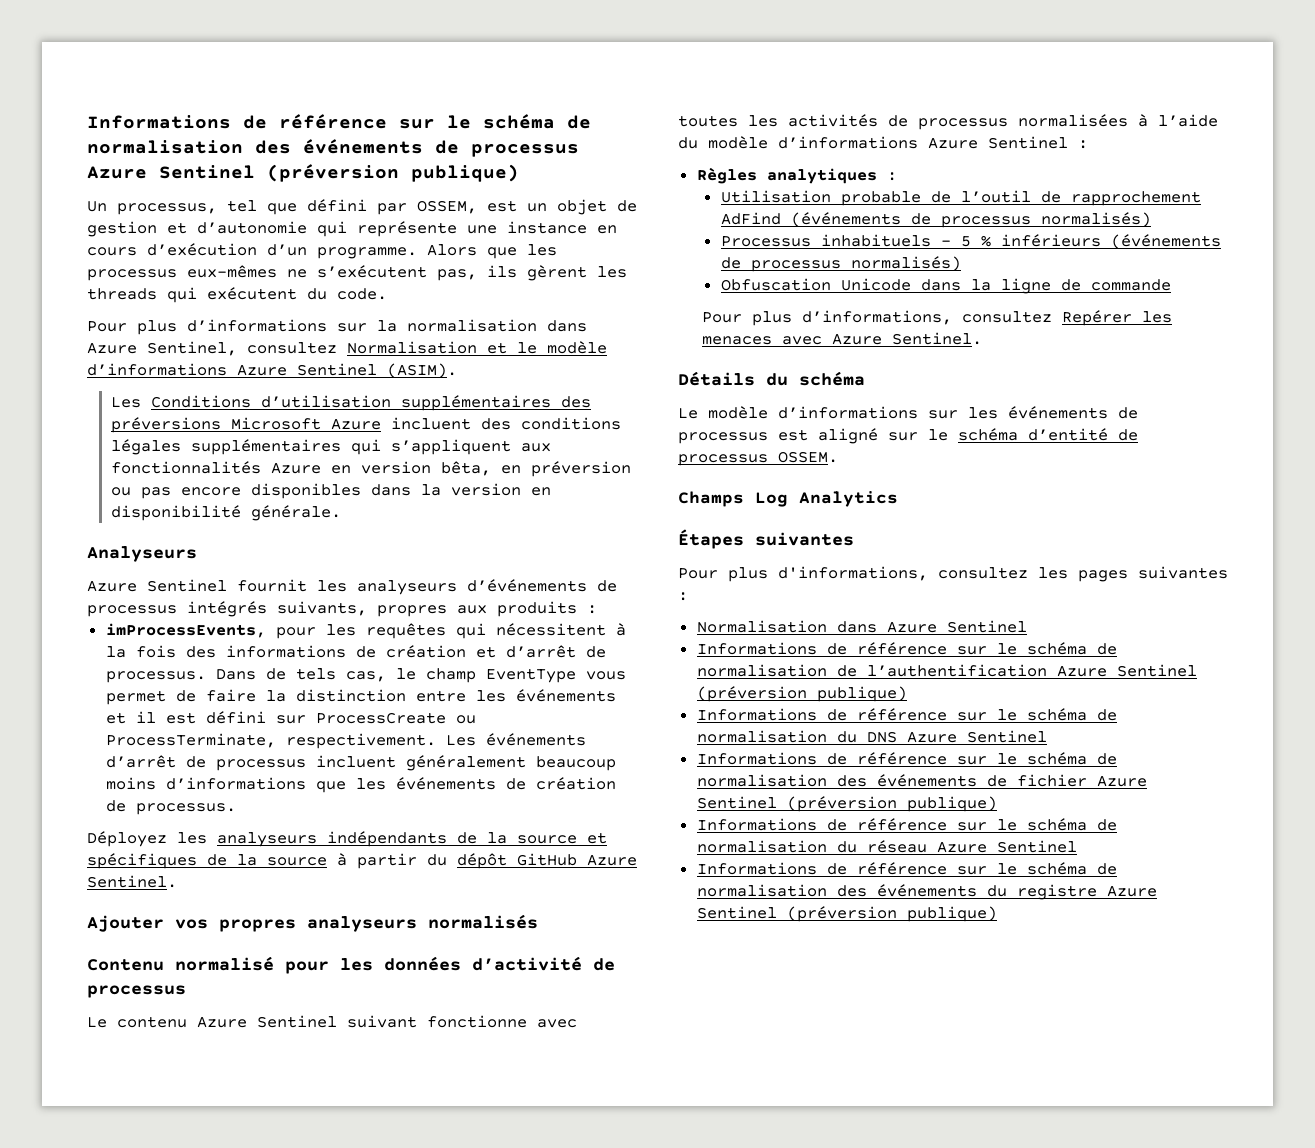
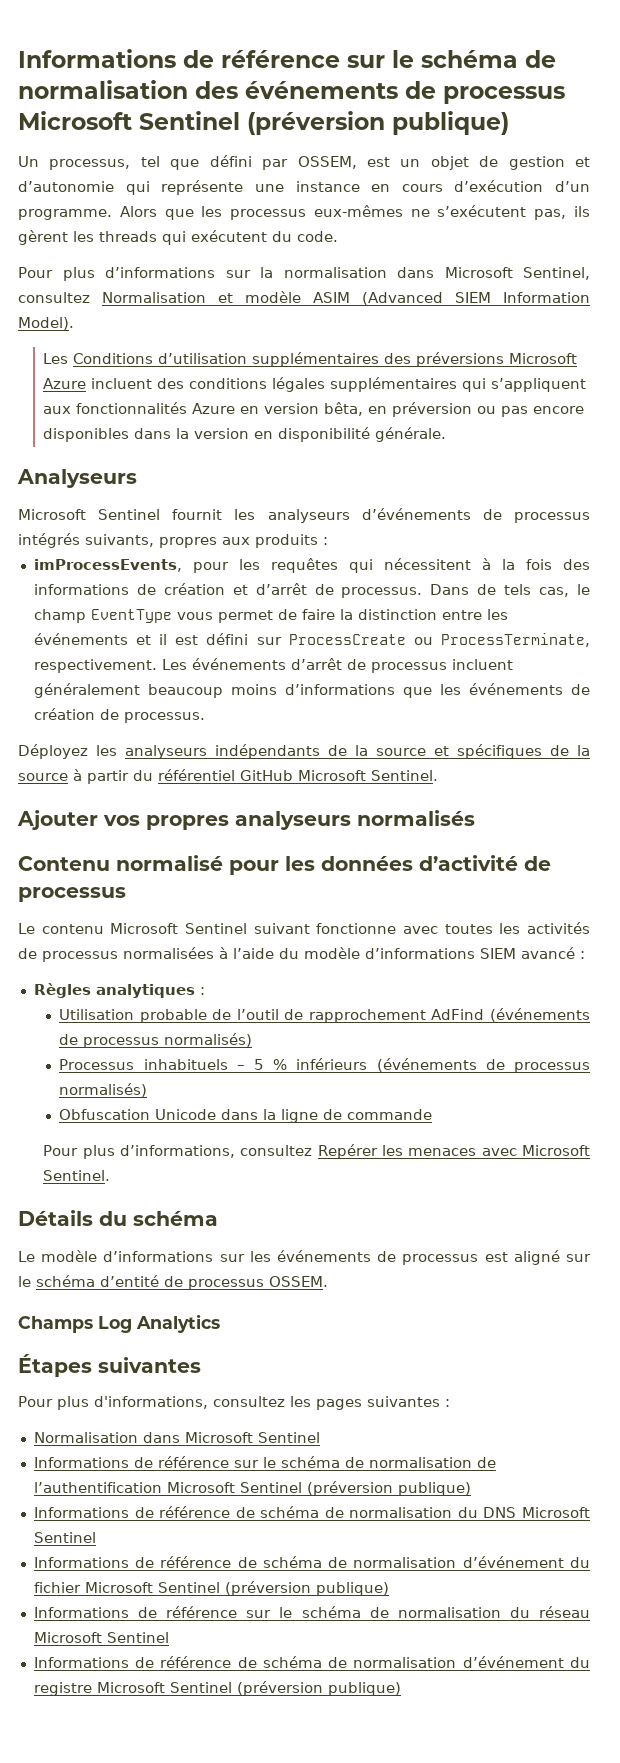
[87,166,147,179] Azure -> [18,111,132,130] Microsoft
[87,342,137,354] Azure -> [444,267,513,278] Microsoft
[517,341,607,354] [87,363,457,378] le modèle d’informations Azure Sentinel (ASIM). -> [245,291,590,305] [18,317,74,330] modèle ASIM (Advanced SIEM Information Model).
[87,580,137,592] Azure -> [18,509,86,520] Microsoft
[457,853,637,869] dépôt GitHub Azure -> [158,769,366,781] référentiel GitHub Microsoft
[197,1016,247,1028] Azure -> [110,923,179,934] Microsoft
[928,136,1068,149] Azure Sentinel -> [480,947,575,959] SIEM avancé
[831,333,882,345] Azure -> [521,1145,590,1156] Microsoft
[886,621,937,633] Azure -> [184,1432,253,1443] Microsoft
[1056,664,1197,677] [696,686,907,702] [696,708,1017,721] Azure Sentinel (préversion publique) // Informations de référence sur le -> [166,1481,471,1496] [33,1506,255,1518] Microsoft Sentinel (préversion publique) // Informations de référence de
[906,730,1047,743] [696,752,1117,765] [696,774,1147,787] Azure Sentinel // Informations de référence sur le schéma de normalisation des événements de fichier Azure -> [522,1507,591,1518] [33,1532,96,1543] [33,1556,591,1568] [33,1582,153,1593] Microsoft Sentinel // Informations de référence de schéma de normalisation d’événement du fichier Microsoft
[936,840,1077,853] [696,862,1117,875] [696,884,977,897] Azure Sentinel // Informations de référence sur le schéma de normalisation des événements -> [33,1632,169,1643] [33,1656,564,1668] Microsoft Sentinel // Informations de référence de schéma de normalisation d’événement
[1106,885,1157,897] Azure -> [96,1682,165,1693] Microsoft

